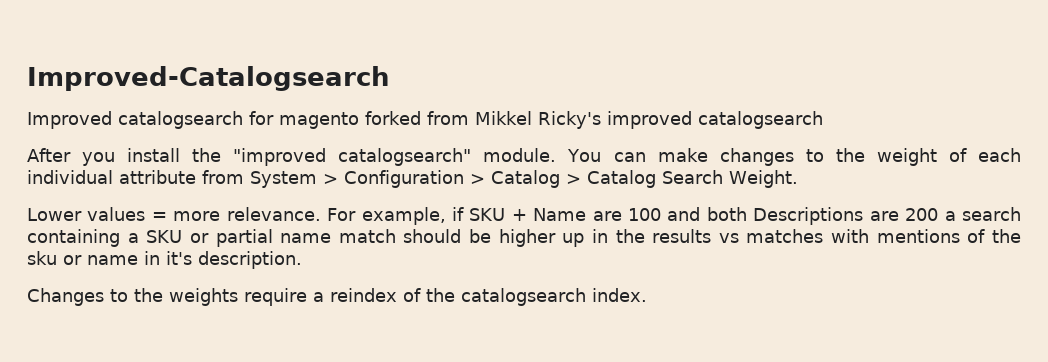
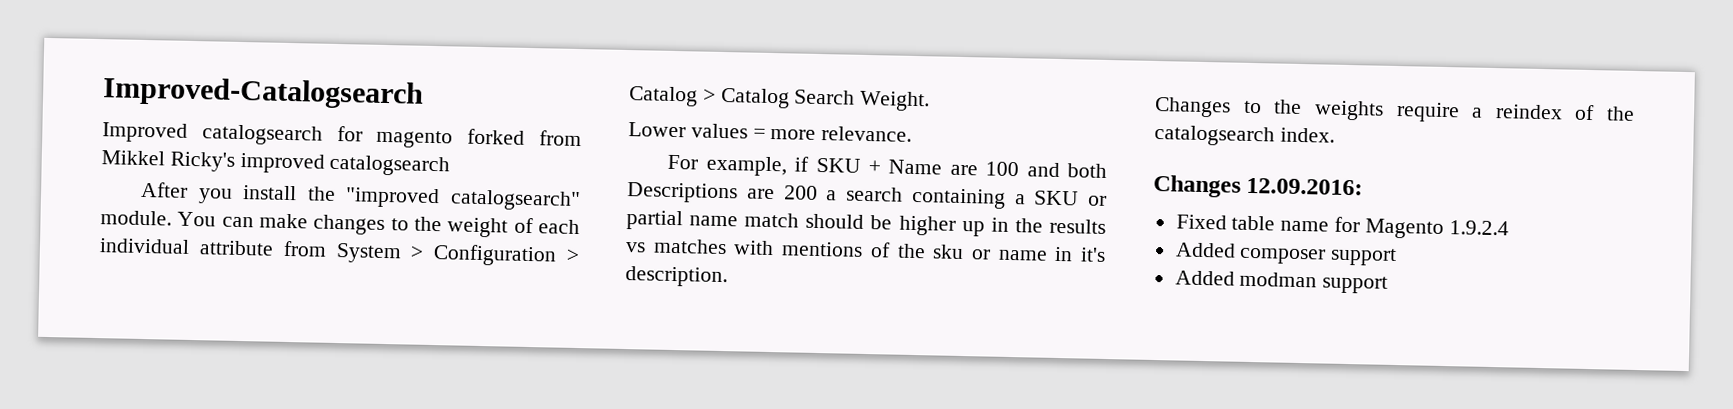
(321, 214) none -> (913, 134) //
(647, 295) none -> [1153,174,1364,198] [1175,214,1509,239] [1174,242,1398,267] [1174,270,1389,294] // Changes 12.09.2016: // Fixed table name for Magento 1.9.2.4 // Added composer support // Added modman support

